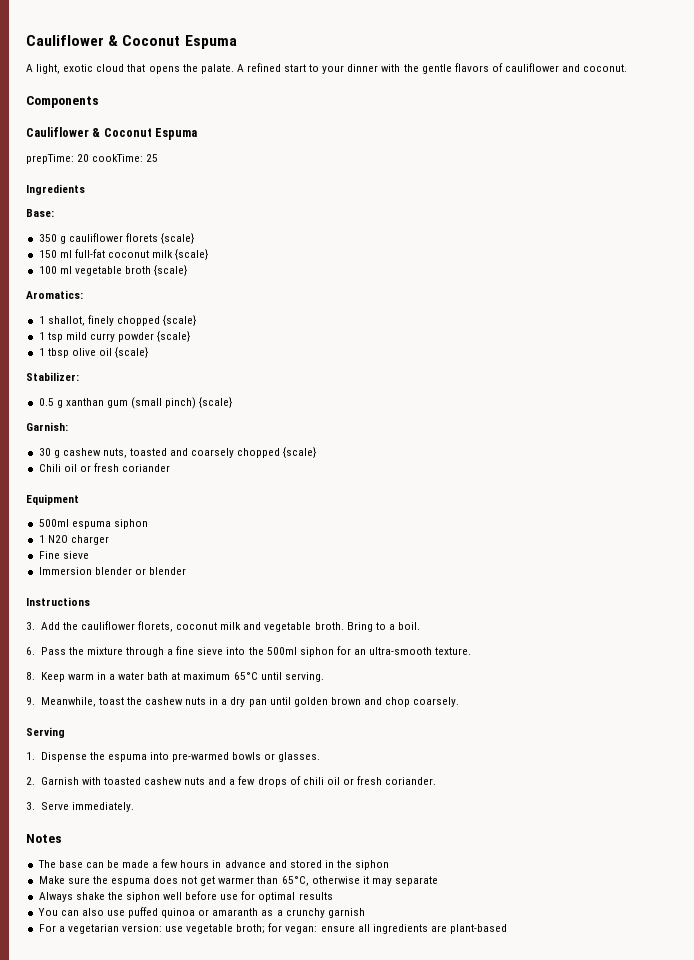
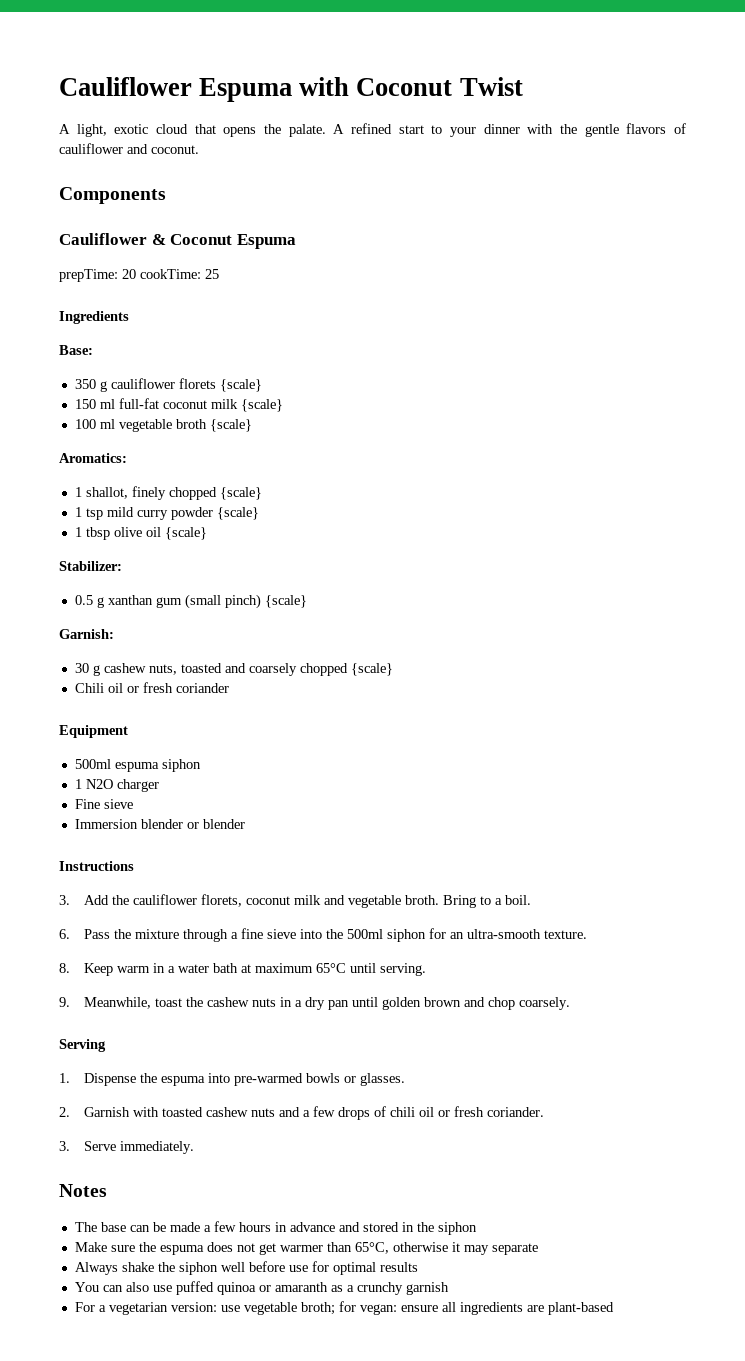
[26,35,237,49] Cauliflower & Coconut Espuma -> [59,77,523,102] Cauliflower Espuma with Coconut Twist

